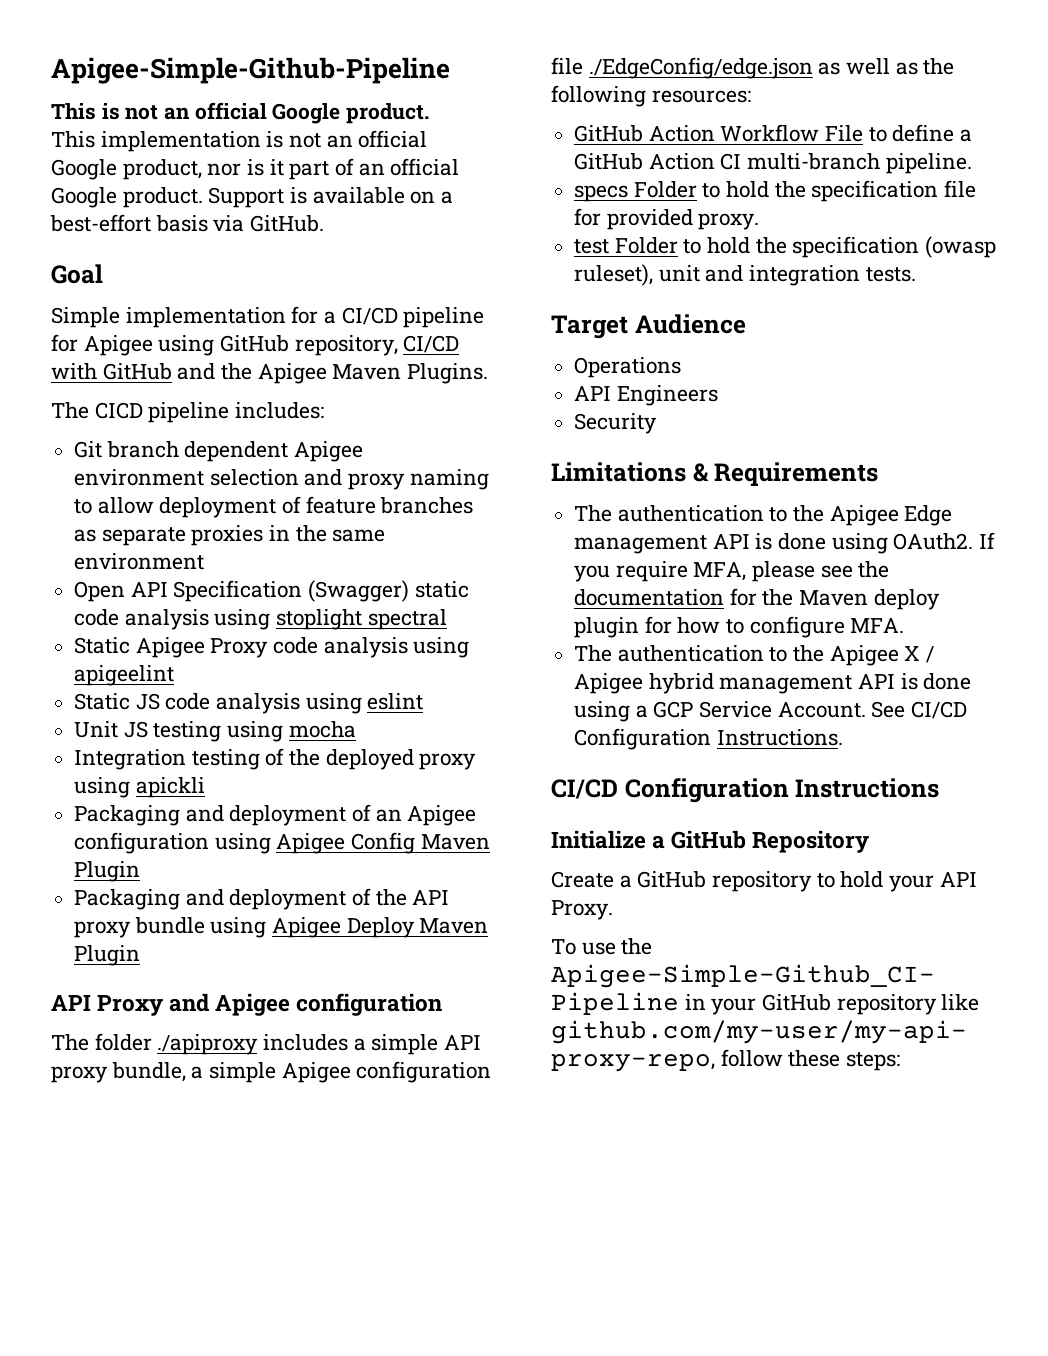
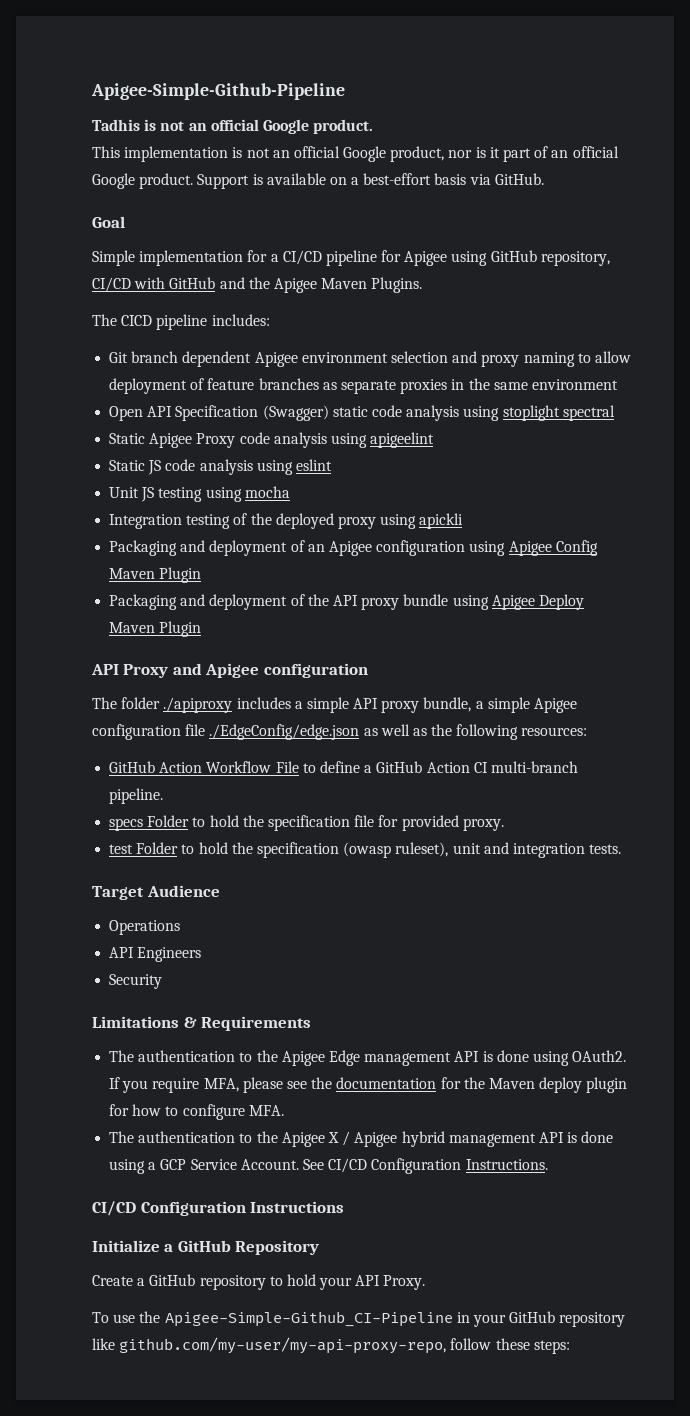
[51,103,96,120] This -> [92,119,140,131] Tadhis

